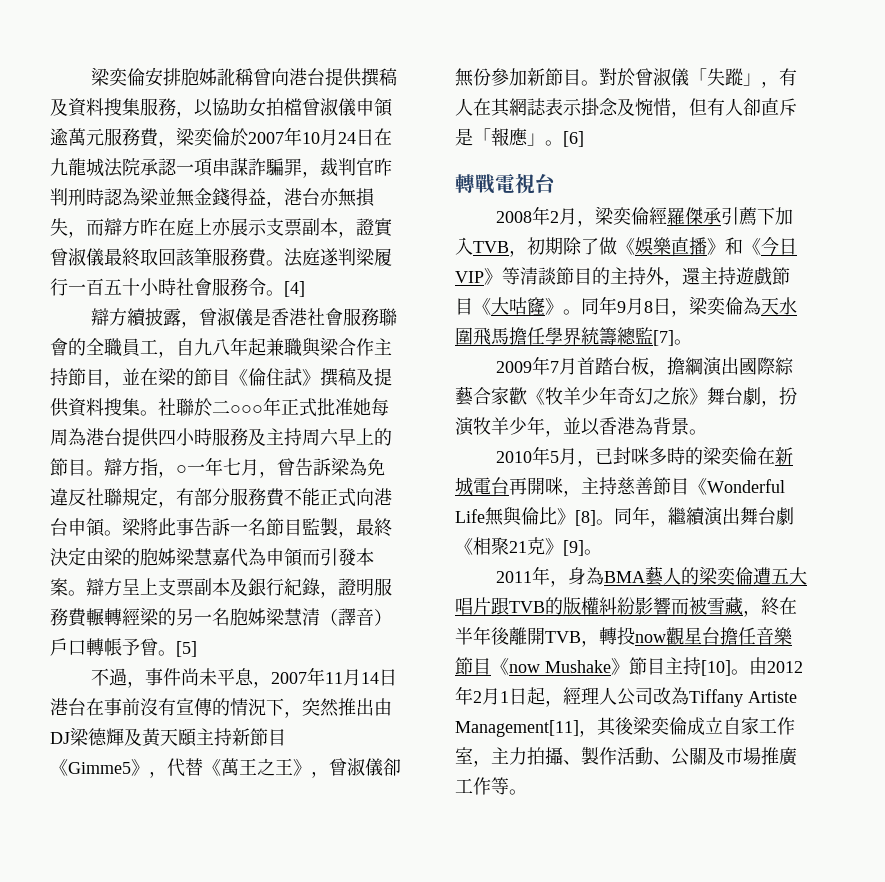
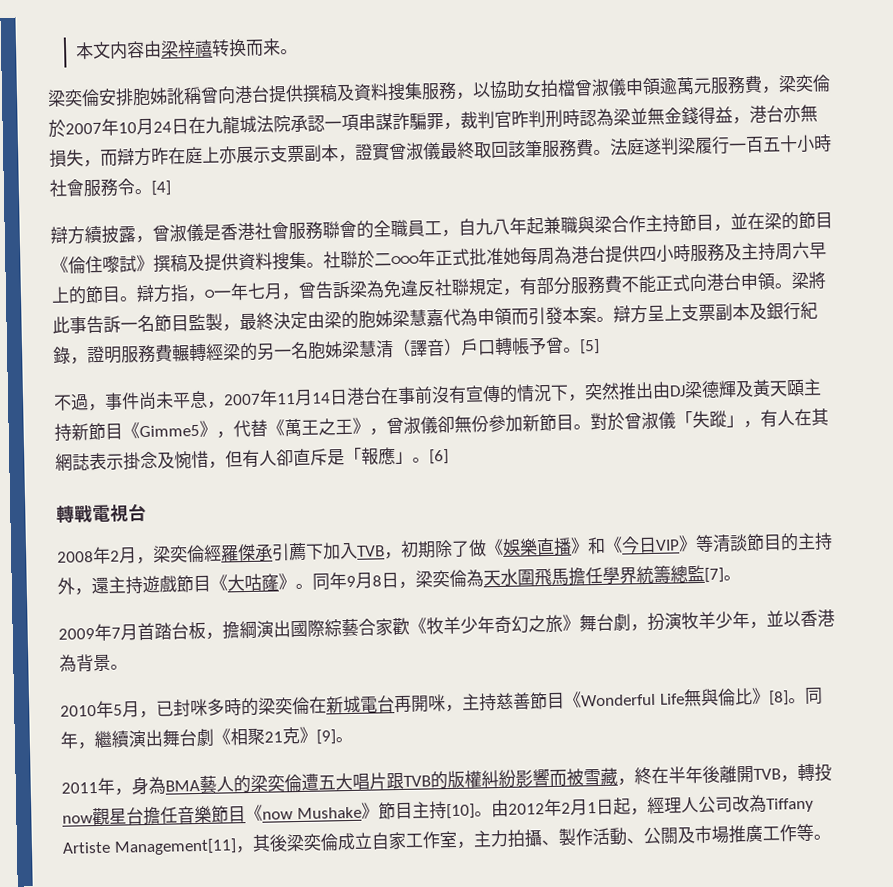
(90, 76) none -> [74,38,298,60] 本文内容由梁梓禧转换而来。 //
(284, 377) none -> [102,255,120,273] 嚟

